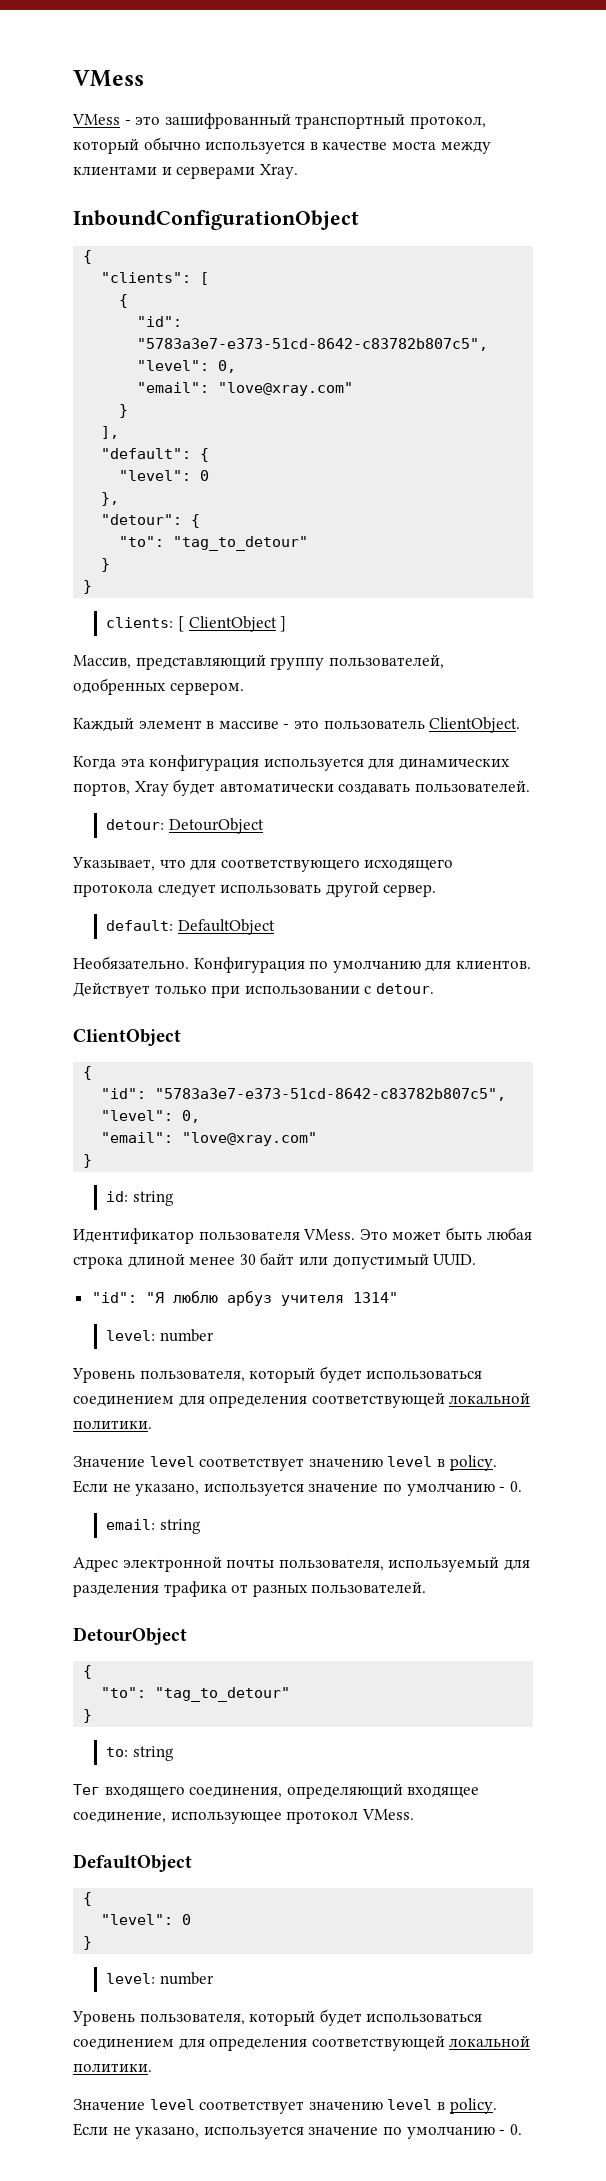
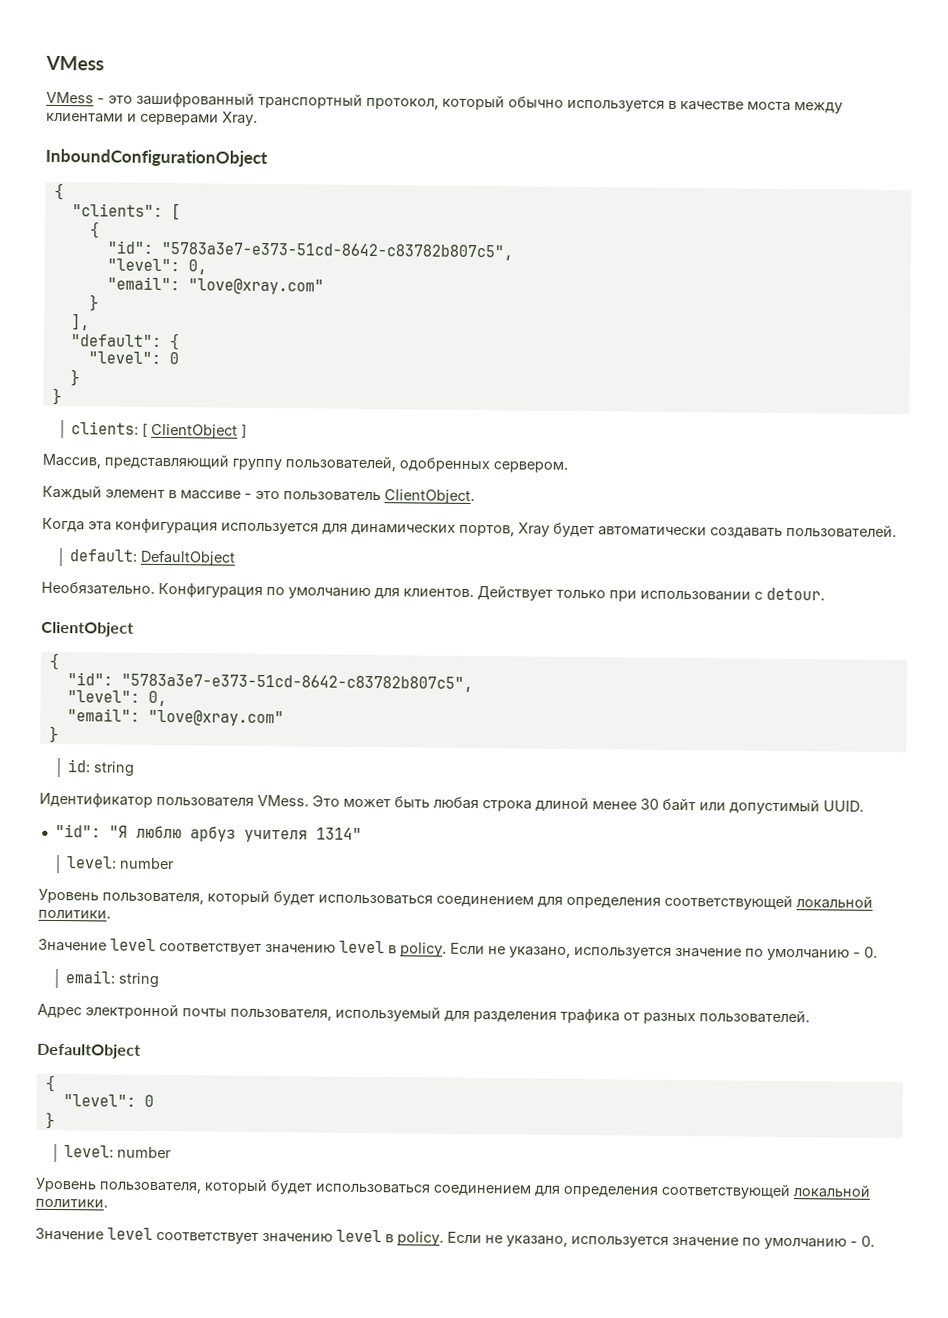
[101,492,120,506] [101,514,201,528] [119,536,309,551] // }, // "detour": { // "to": "tag_to_detour" -> (179, 358) none
[106,818,264,834] [72,857,454,872] [73,881,437,897] // detour: DetourObject // Указывает, что для соответствующего исходящего протокола следует использовать другой сервер. -> (897, 531) none
[73,1627,187,1645] [83,1665,93,1679] [101,1687,291,1702] [83,1709,93,1723] [106,1746,174,1761] [73,1783,480,1799] [73,1809,414,1824] // DetourObject // { // "to": "tag_to_detour" // } // to: string // Тег входящего соединения, определяющий входящее соединение, использующее протокол VMess. -> (810, 1016) none

